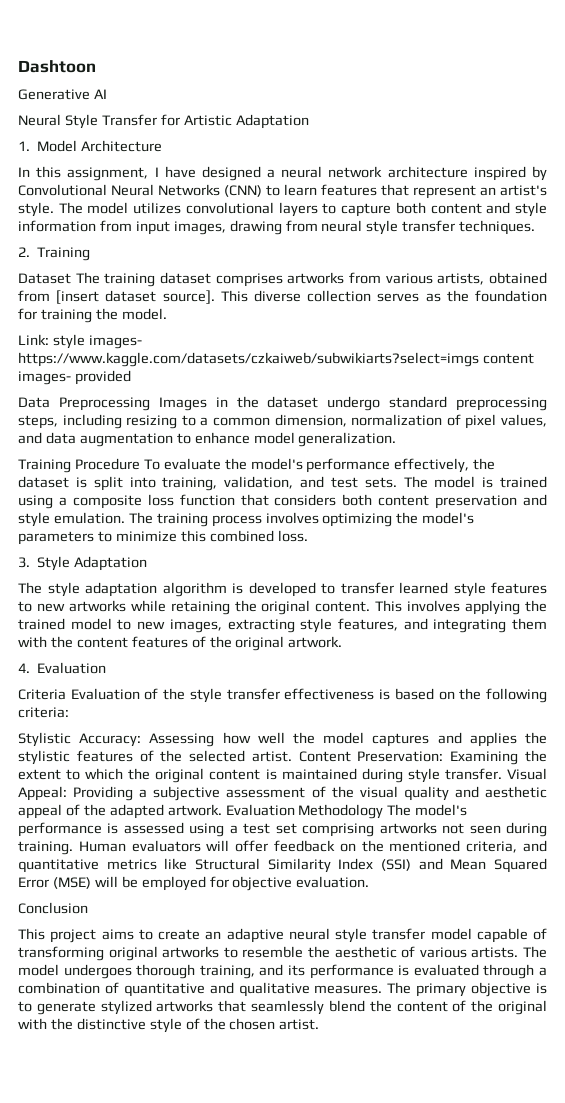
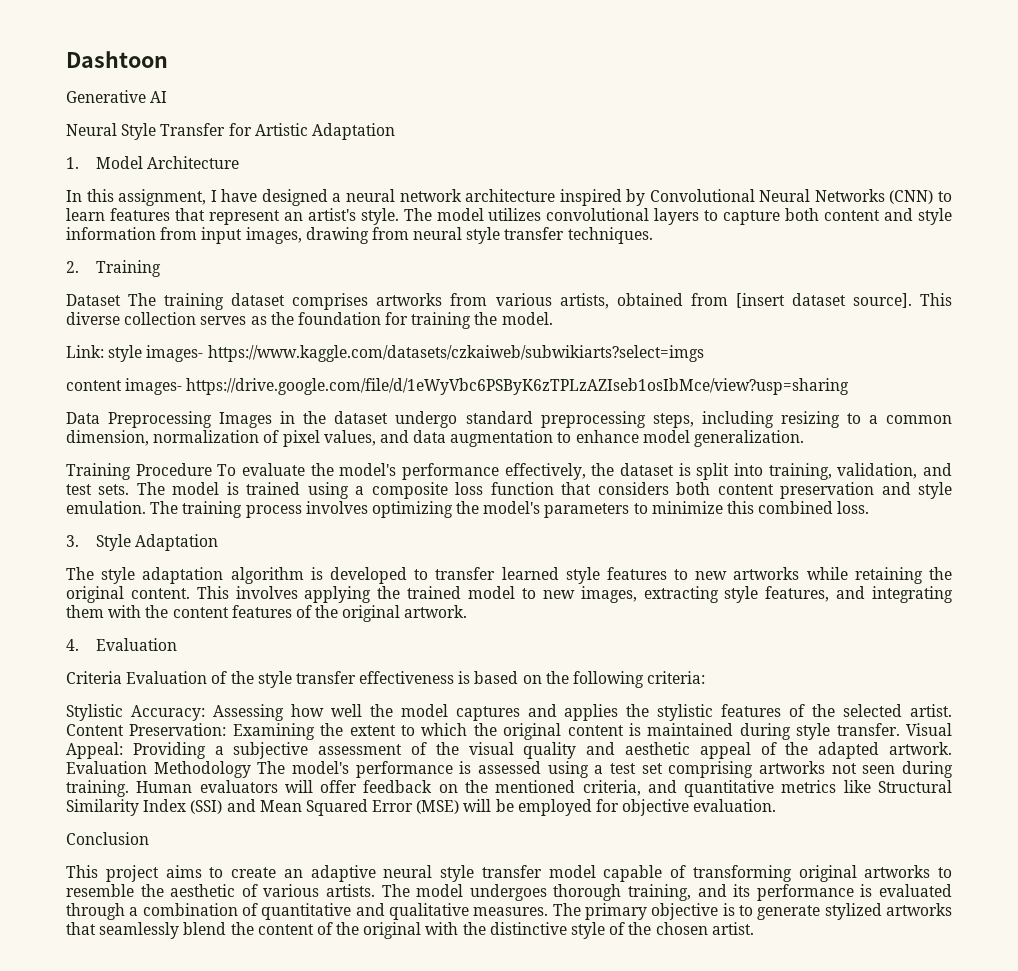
(479, 359) none -> (704, 353) //
[74,370,131,385] provided -> [186,378,850,395] https://drive.google.com/file/d/1eWyVbc6PSByK6zTPLzAZIseb1osIbMce/view?usp=sharing

